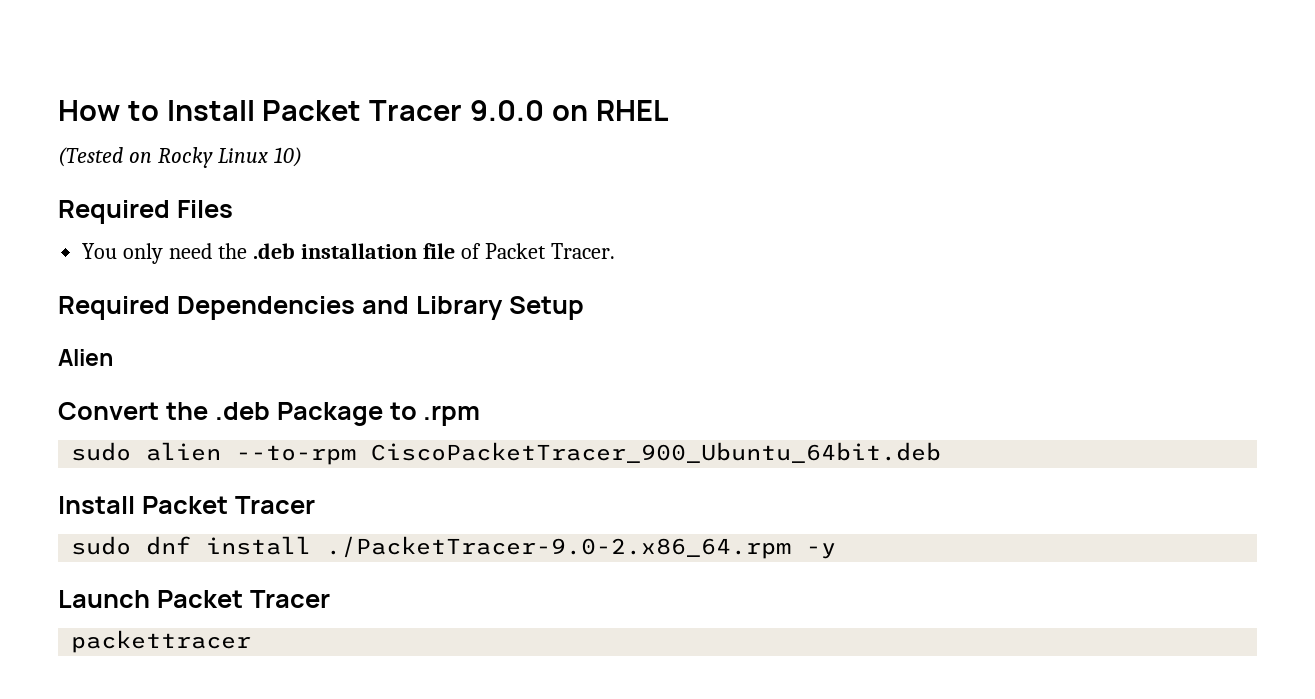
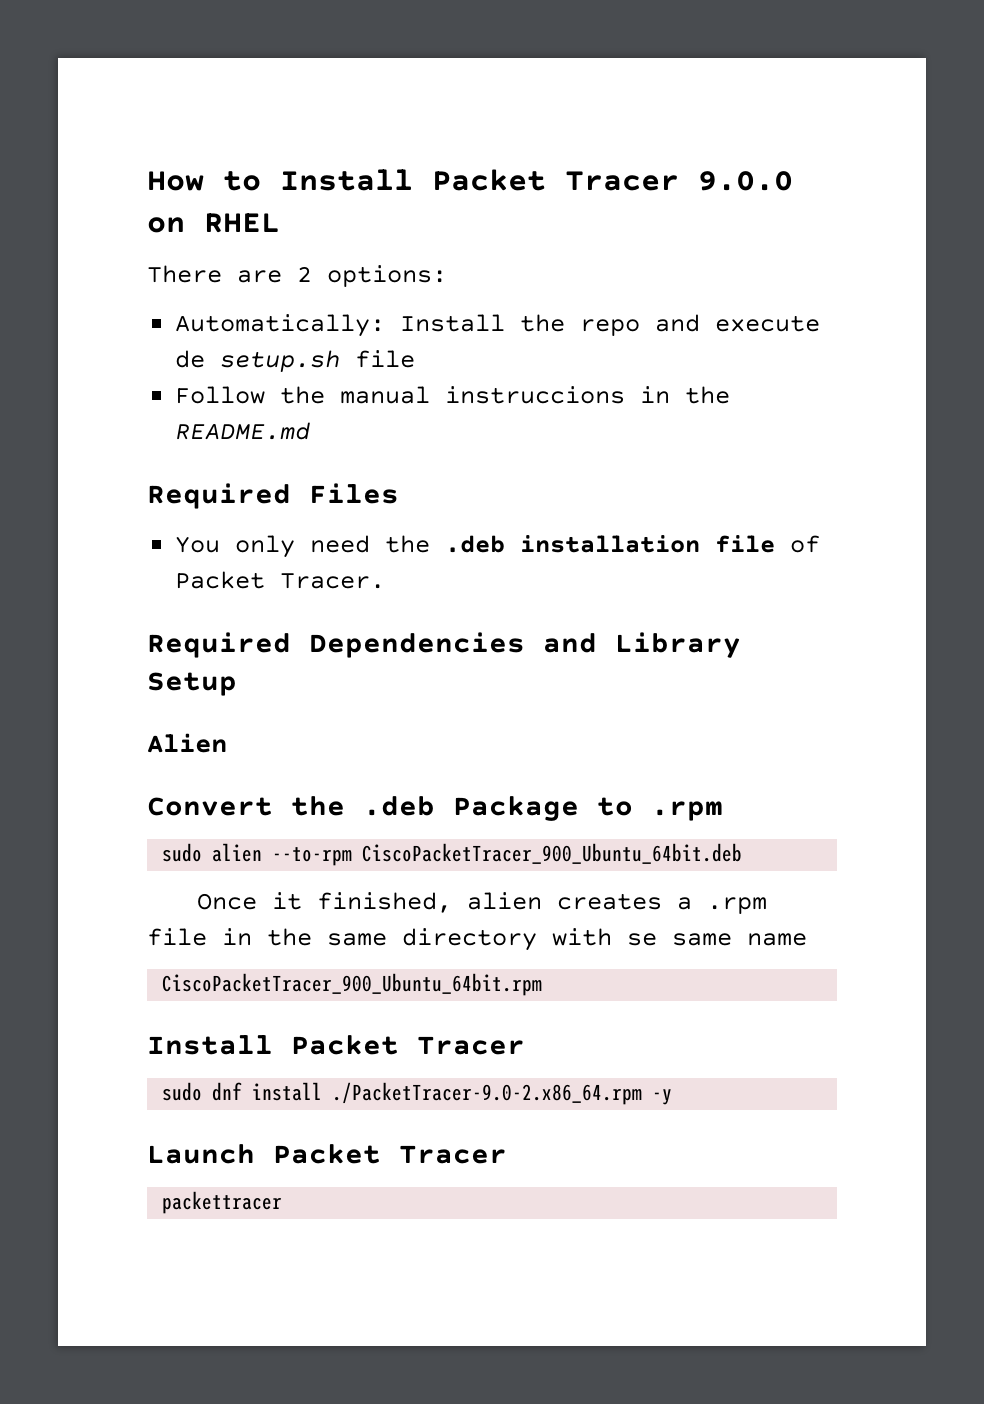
[58,147,302,168] (Tested on Rocky Linux 10) -> [147,265,447,287] [175,314,821,337] [175,350,416,372] [175,386,731,404] [175,422,311,440] There are 2 options: // Automatically: Install the repo and execute de setup.sh file // Follow the manual instruccions in the README.md
(942, 452) none -> [197,892,768,914] [147,928,807,951] [162,973,543,996] // Once it finished, alien creates a .rpm file in the same directory with se same name // CiscoPacketTracer_900_Ubuntu_64bit.rpm

